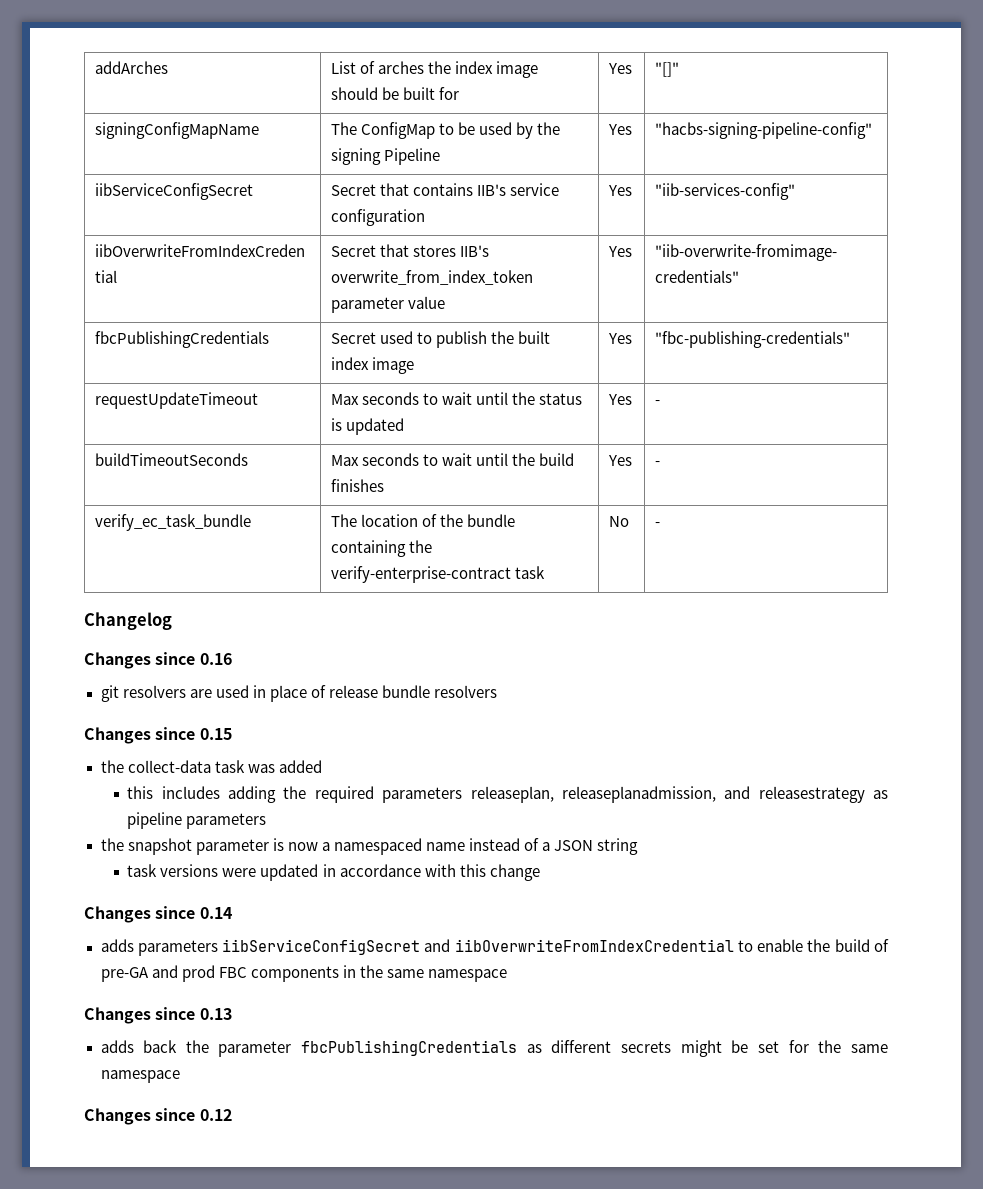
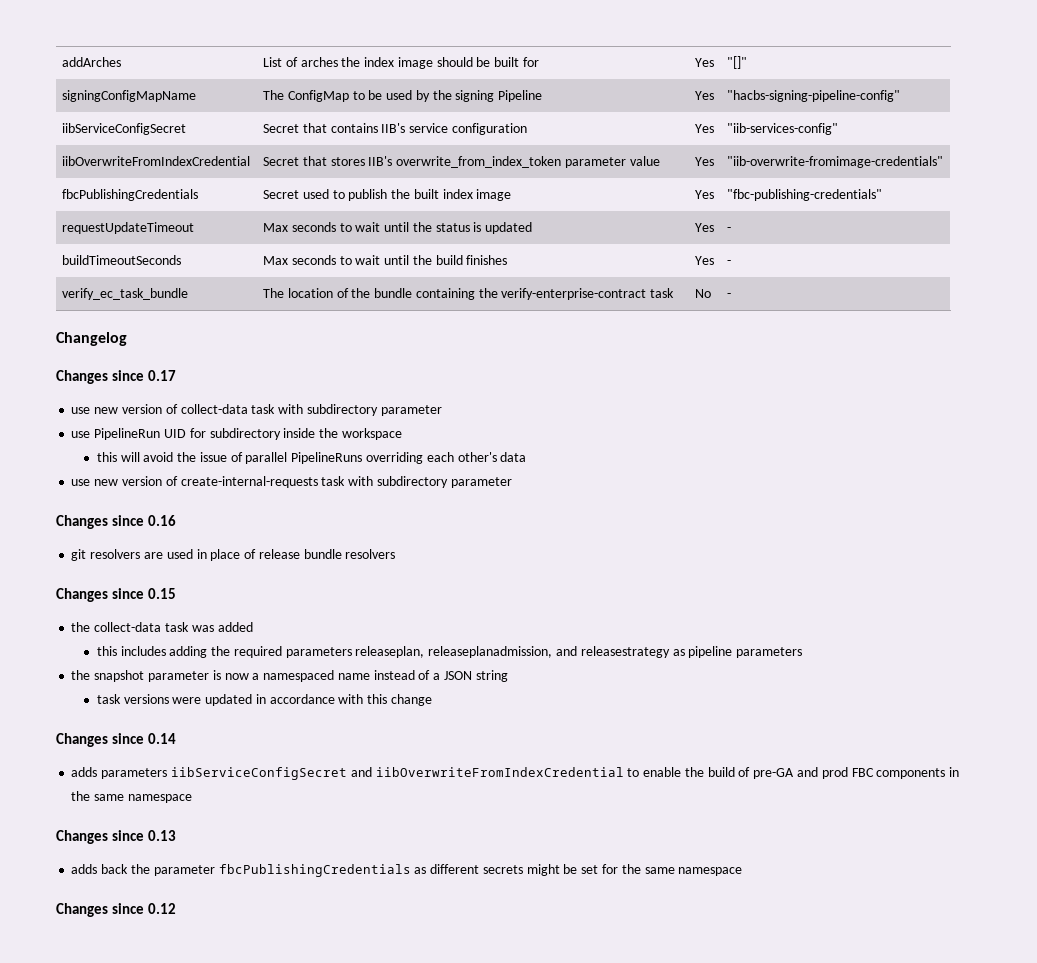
(172, 621) none -> [56,370,176,384] [71,404,442,416] [71,428,402,440] [96,452,527,464] [71,476,512,488] // Changes since 0.17 // use new version of collect-data task with subdirectory parameter // use PipelineRun UID for subdirectory inside the workspace // this will avoid the issue of parallel PipelineRuns overriding each other's data // use new version of create-internal-requests task with subdirectory parameter

